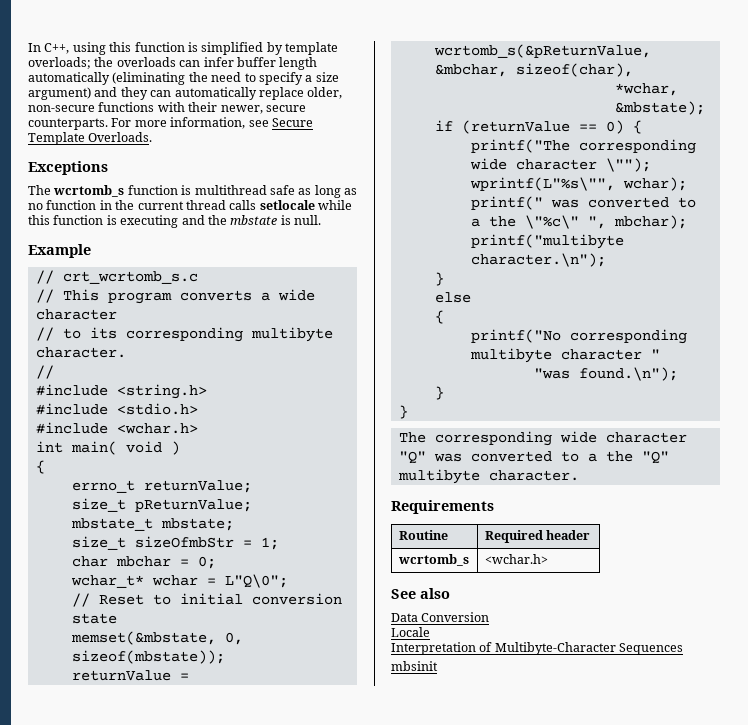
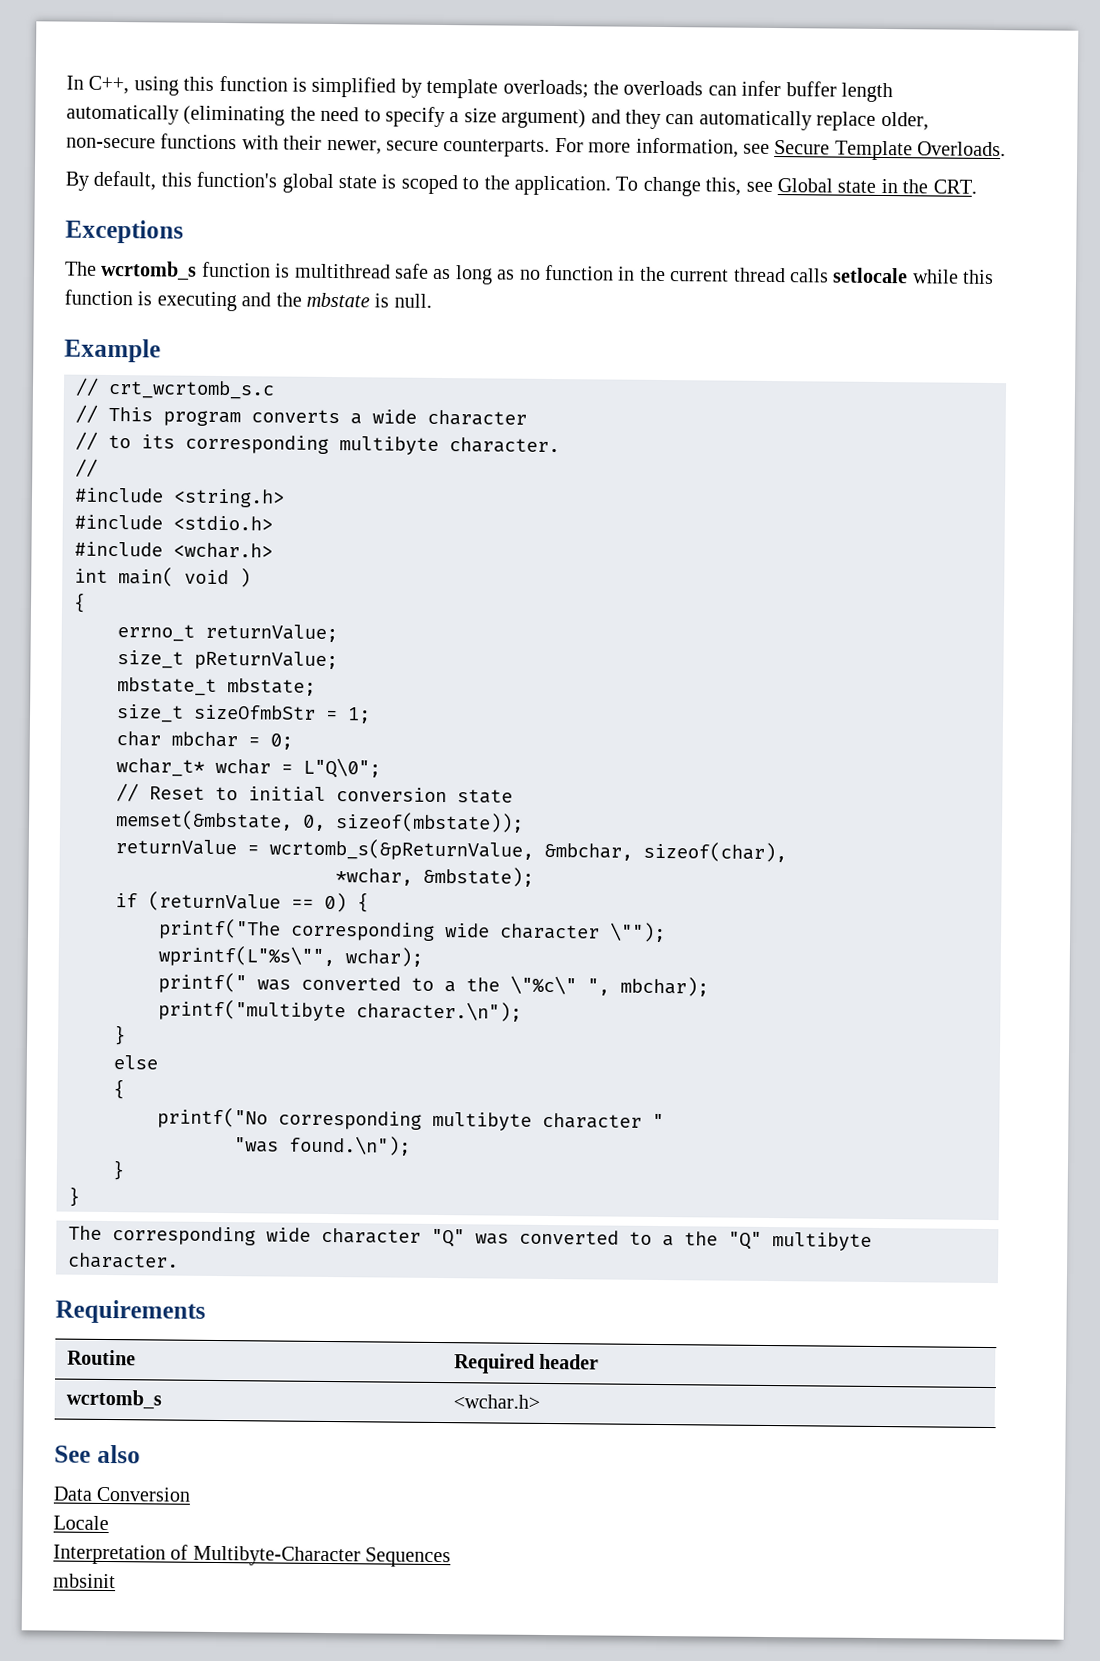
(153, 137) none -> [65,170,977,197] // By default, this function's global state is scoped to the application. To change this, see Global state in the CRT.

